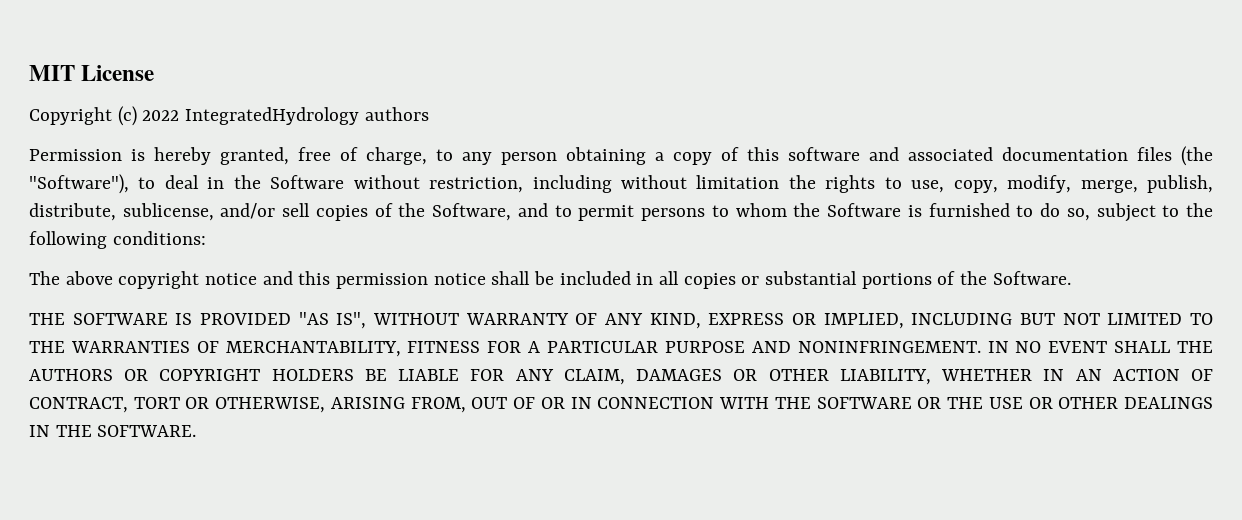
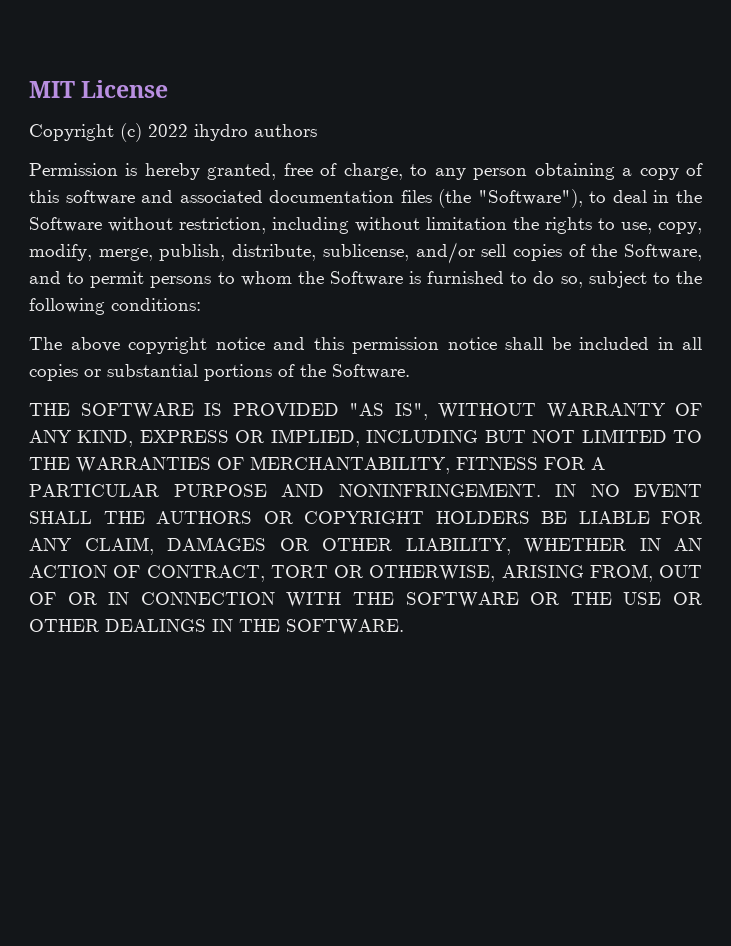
[185,107,360,125] IntegratedHydrology -> [194,124,248,141] ihydro

